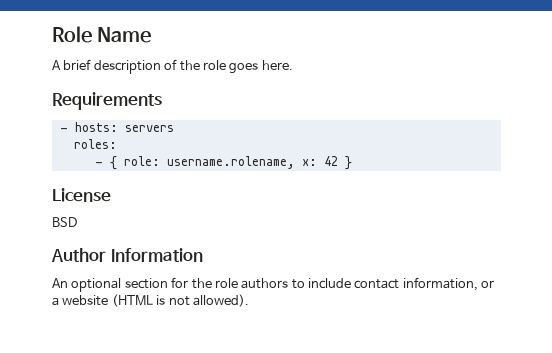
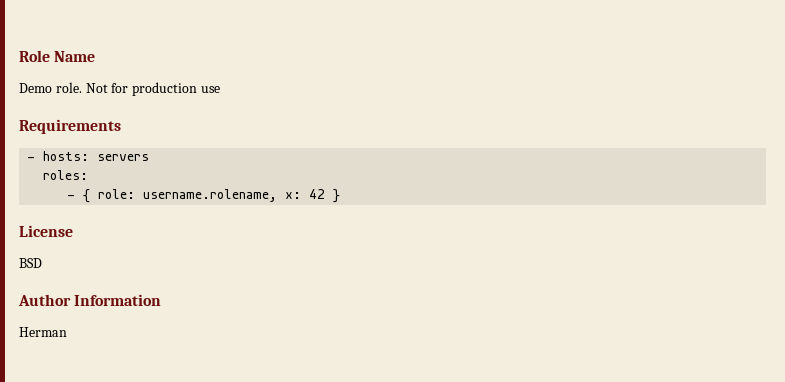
[52,59,293,74] A brief description of the role goes here. -> [19,82,220,96] Demo role. Not for production use
[52,277,495,292] [52,294,249,307] An optional section for the role authors to include contact information, or a website (HTML is not allowed). -> [19,327,67,337] Herman

